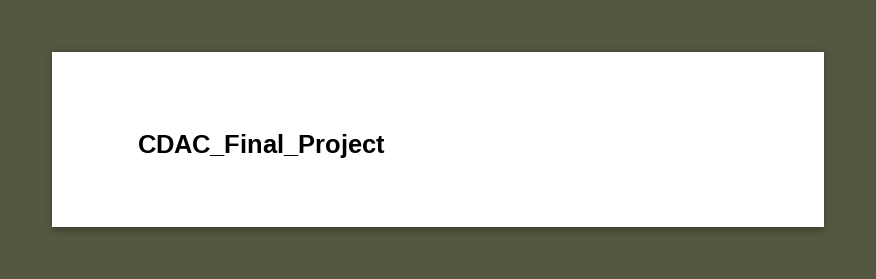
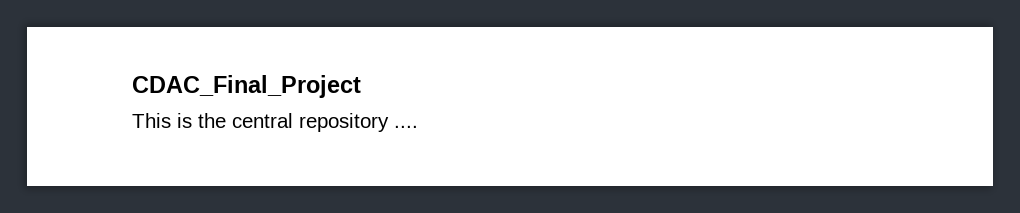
(385, 146) none -> [132,113,418,132] // This is the central repository ....

